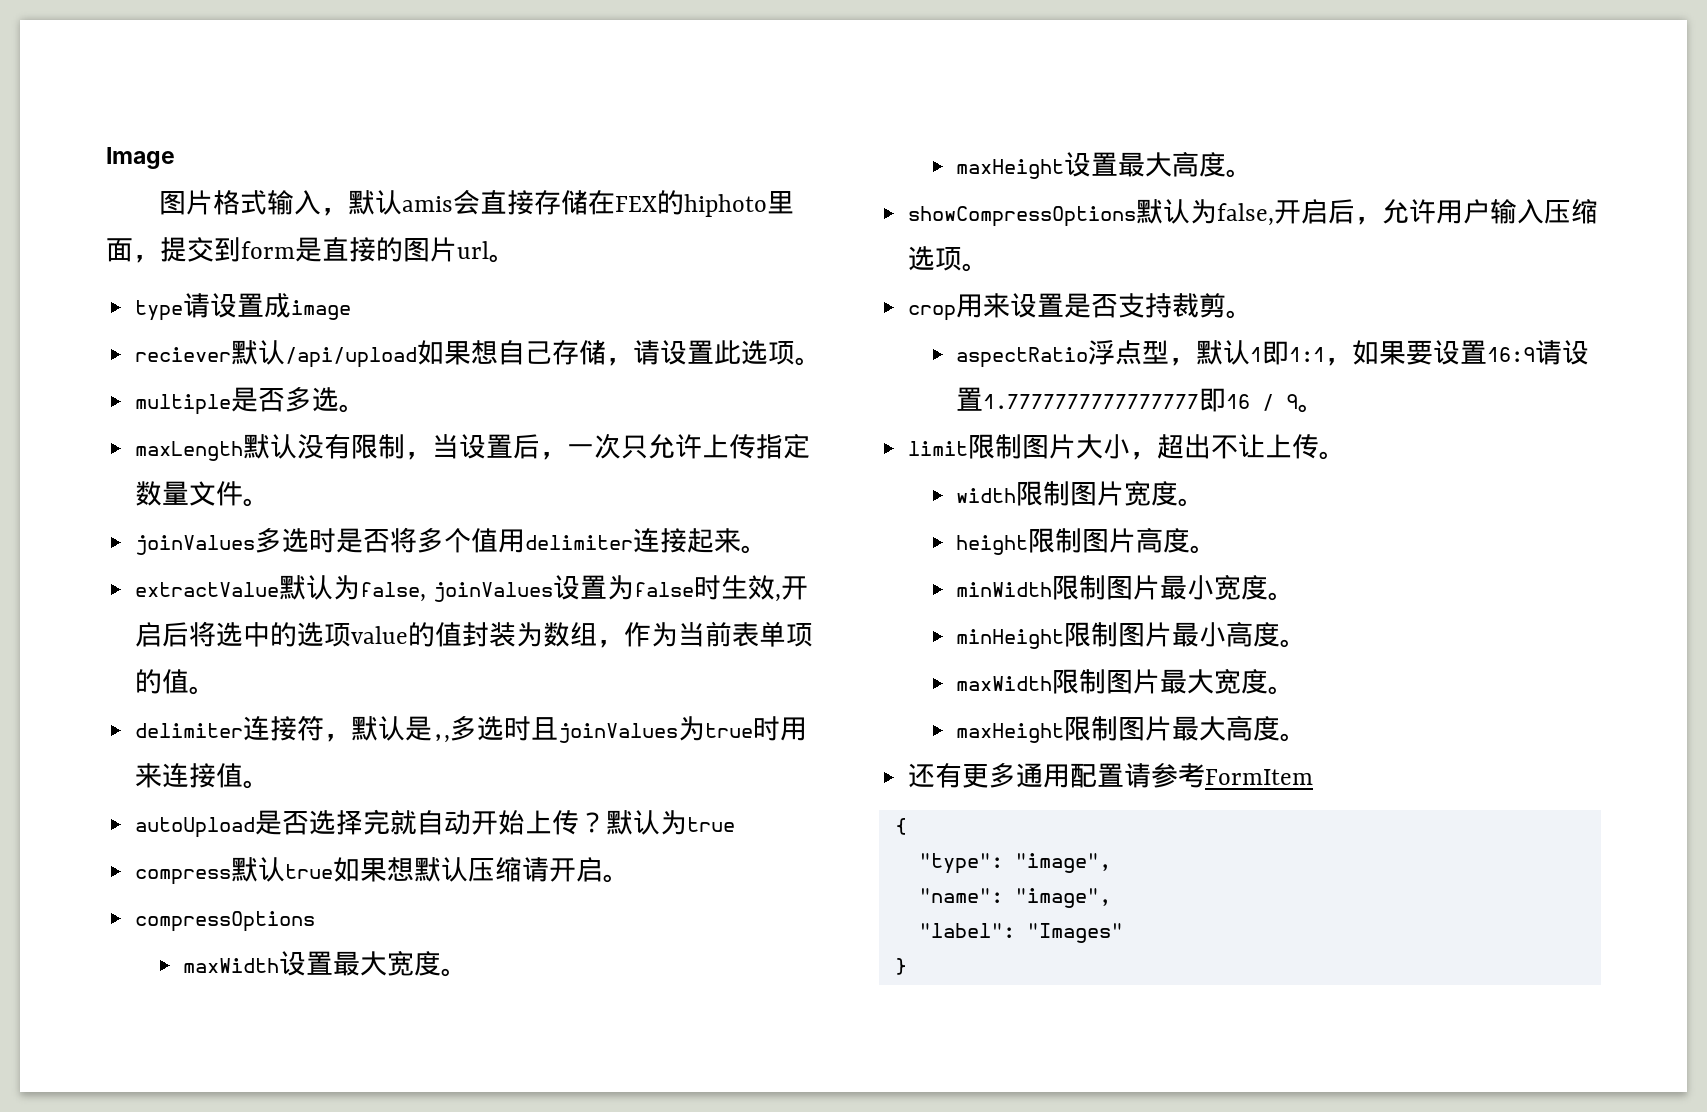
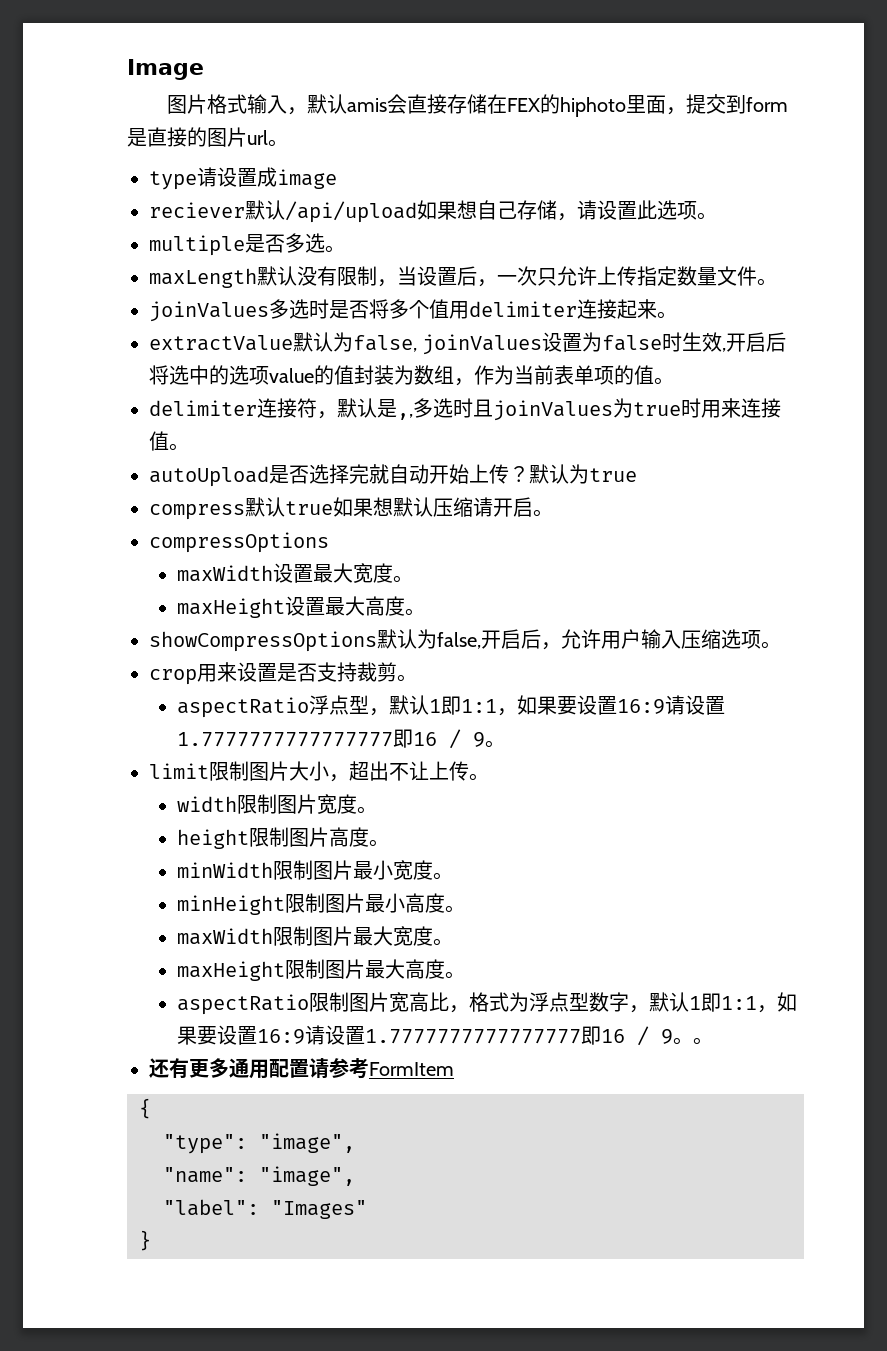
(1308, 737) none -> [176,992,797,1015] [176,1025,713,1046] // aspectRatio限制图片宽高比，格式为浮点型数字，默认1即1:1，如果要设置16:9请设置1.7777777777777777即16 / 9。。

